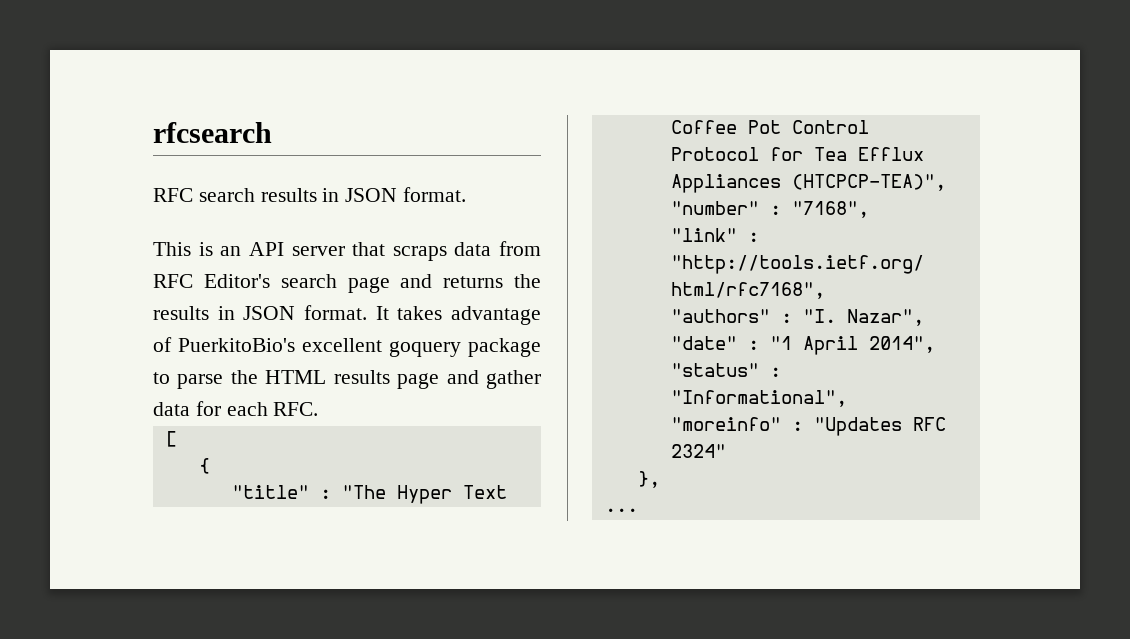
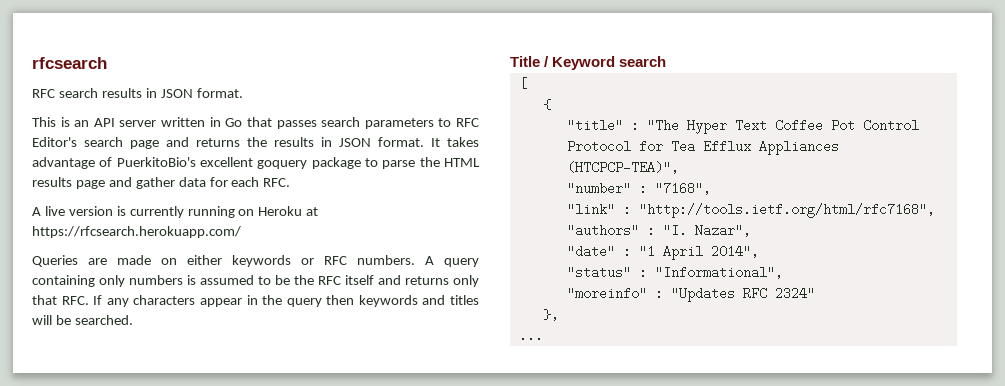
[352,241,541,261] that scraps data from -> [161,117,452,129] written in Go that passes search parameters to
(319, 409) none -> [32,206,319,218] [32,226,241,238] [32,255,479,267] [32,275,479,287] [32,295,479,307] [32,315,133,325] [510,56,667,70] // A live version is currently running on Heroku at https://rfcsearch.herokuapp.com/ // Queries are made on either keywords or RFC numbers. A query containing only numbers is assumed to be the RFC itself and returns only that RFC. If any characters appear in the query then keywords and titles will be searched. // Title / Keyword search

